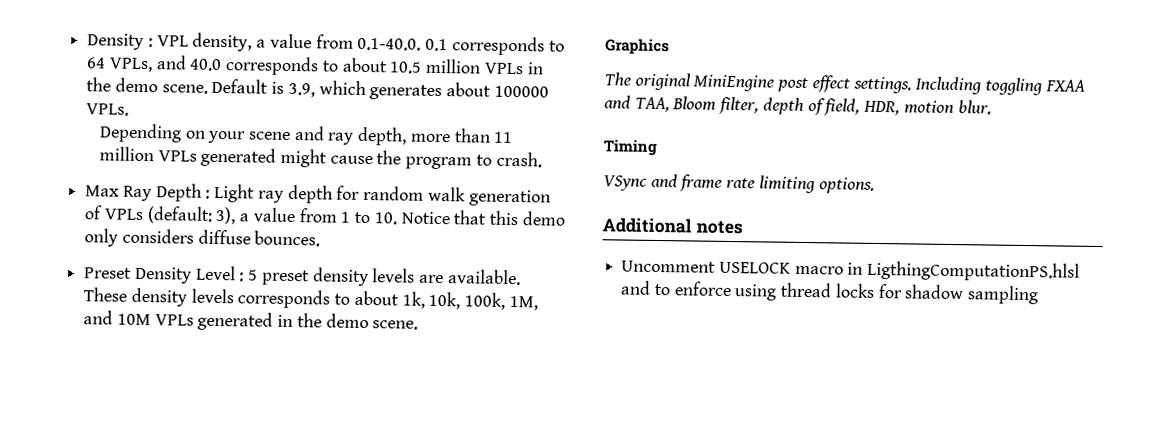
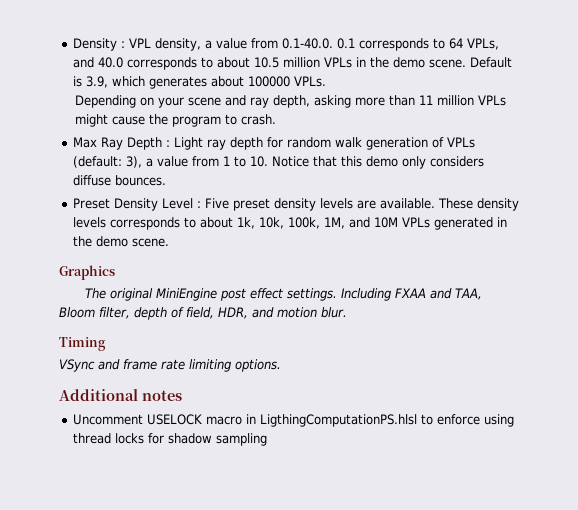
(408, 136) none -> [314,95,352,108] asking
[200,147,277,167] generated -> (507, 100) none
[248,269,259,281] 5 -> [204,198,229,209] Five
[985,77,1043,96] toggling -> (392, 294) none
(901, 108) none -> [251,307,274,318] and
[620,280,652,295] and -> (417, 420) none

